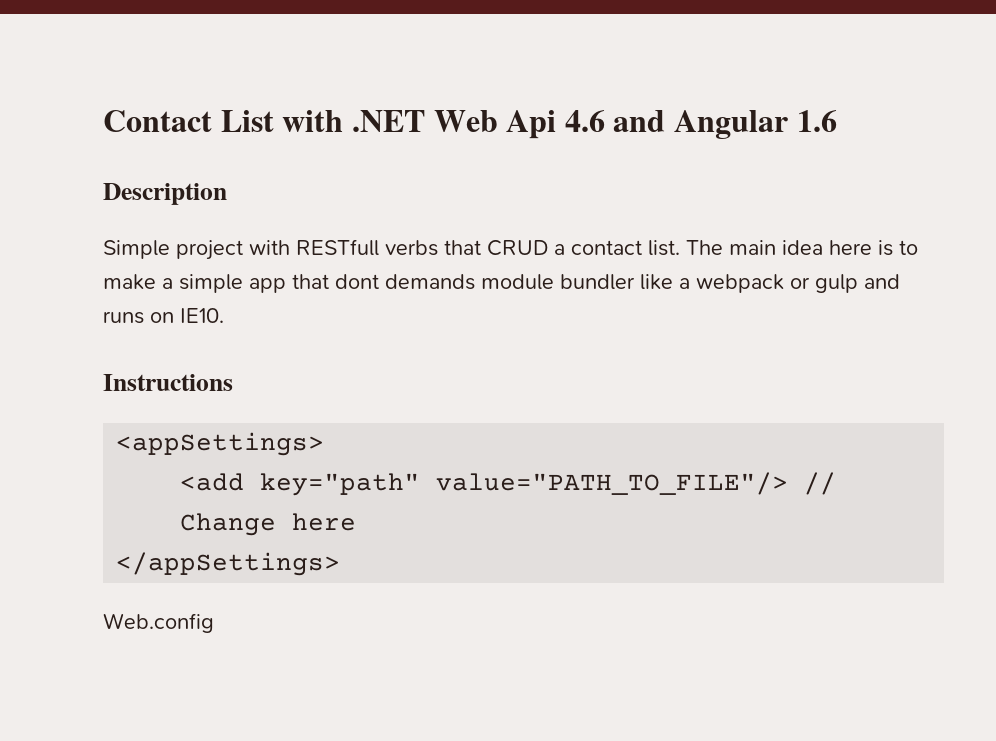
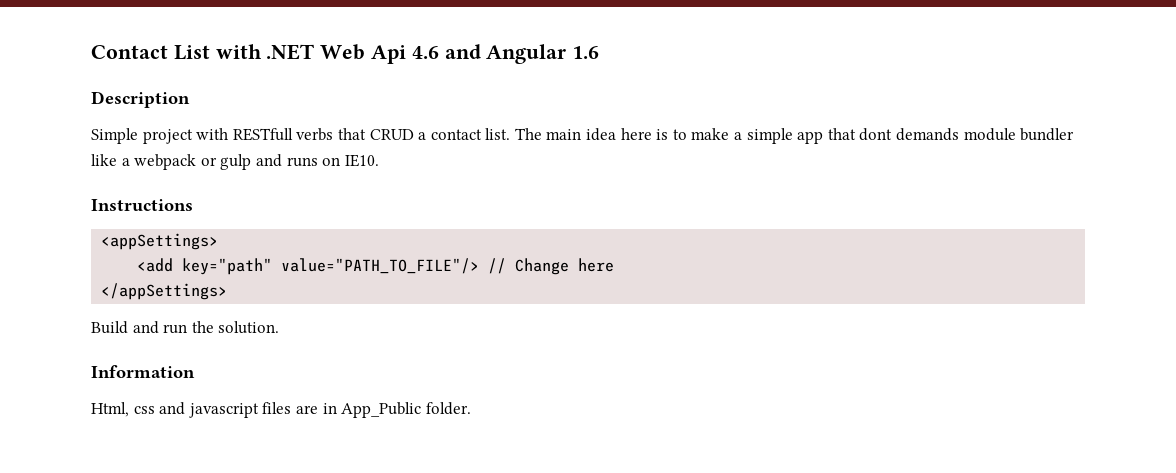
[103,613,214,633] Web.config -> [91,321,280,334] [91,365,195,378] [91,402,471,418] Build and run the solution. // Information // Html, css and javascript files are in App_Public folder.

